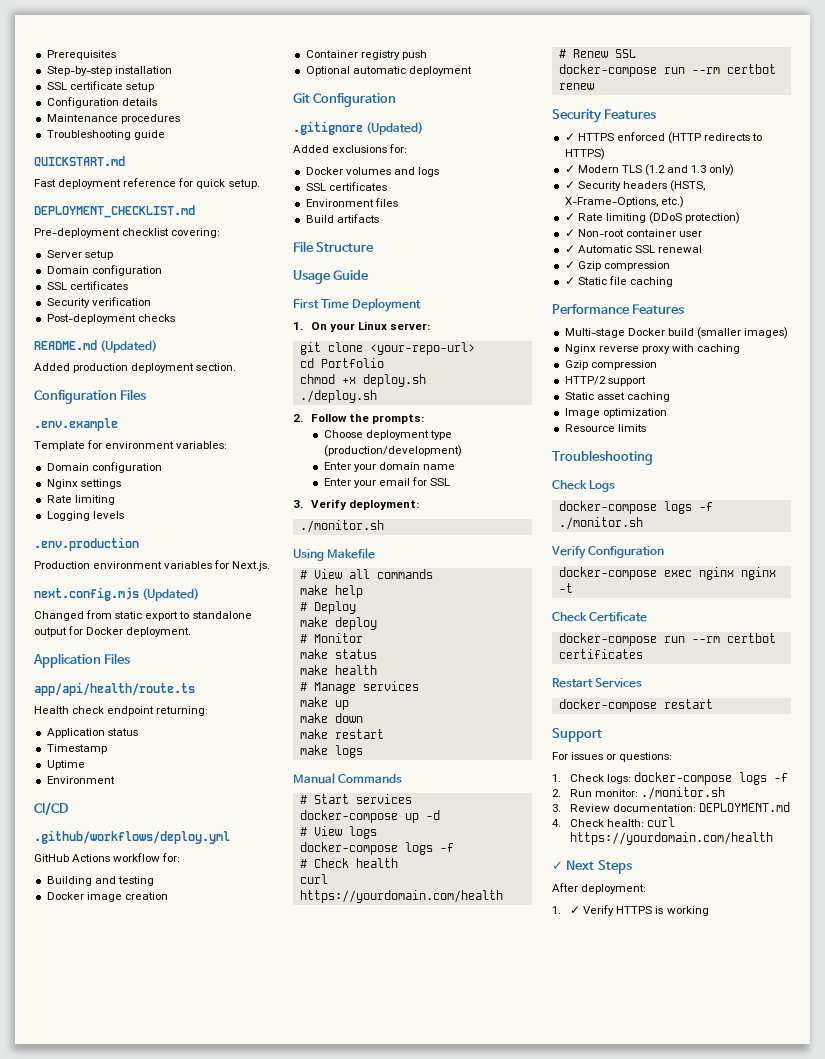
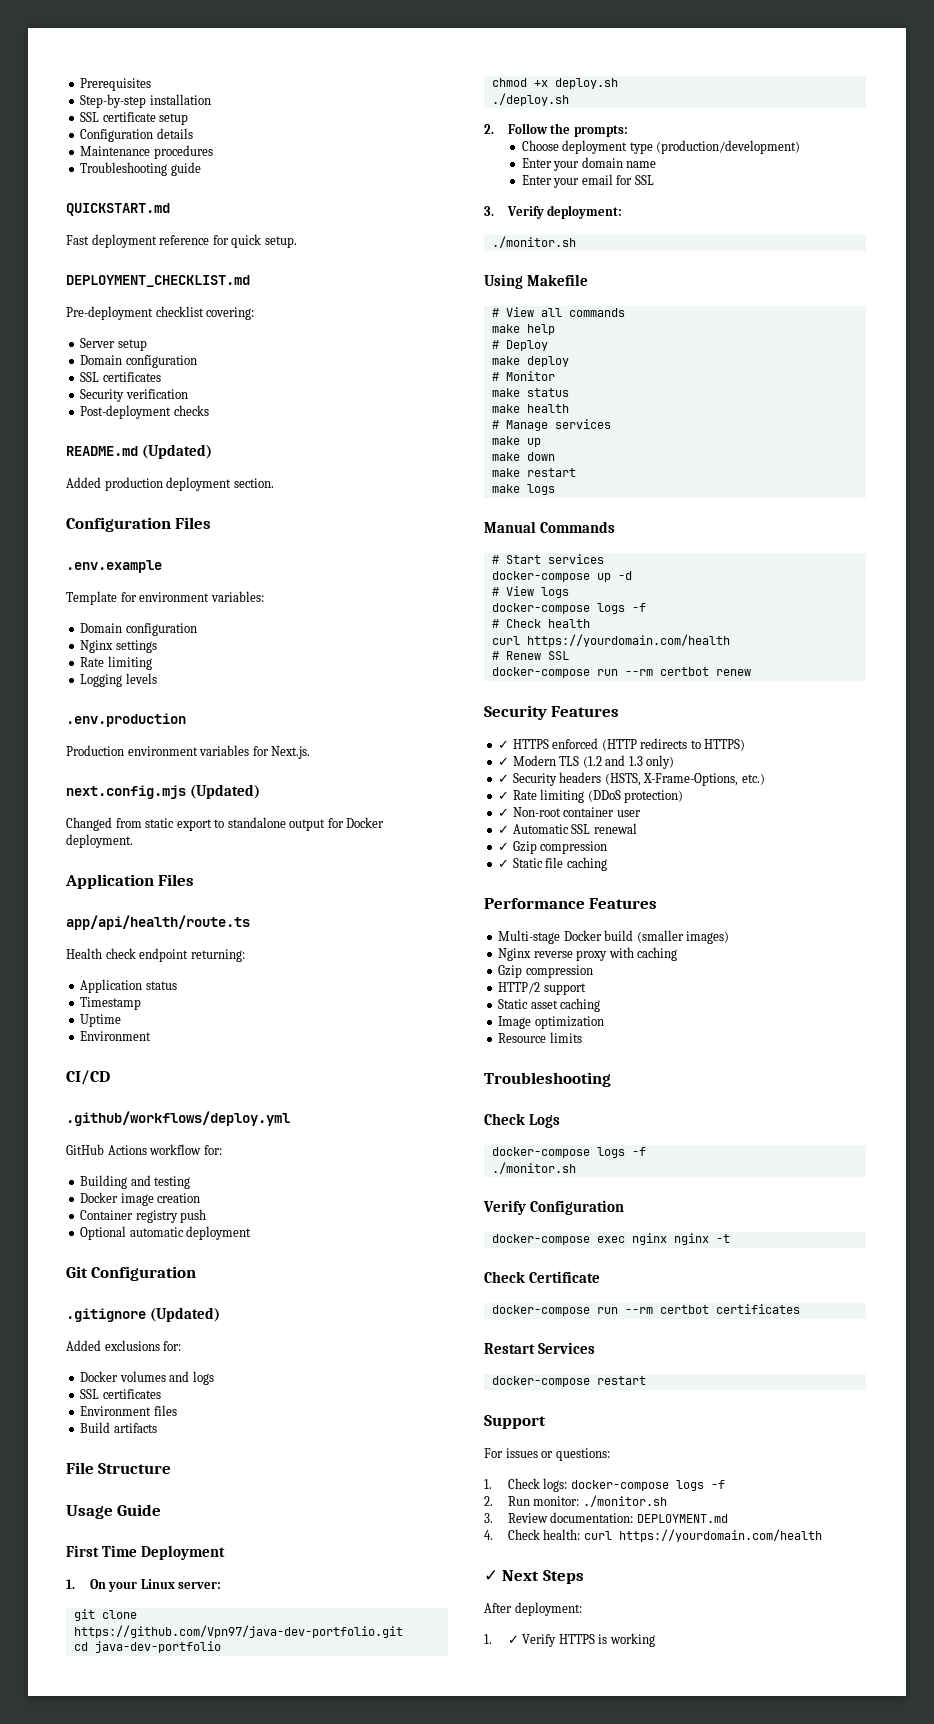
[369,342,475,355] <your-repo-url> -> [73,1625,403,1638] https://github.com/Vpn97/java-dev-portfolio.git
[320,358,384,368] Portfolio -> [94,1641,221,1653] java-dev-portfolio

